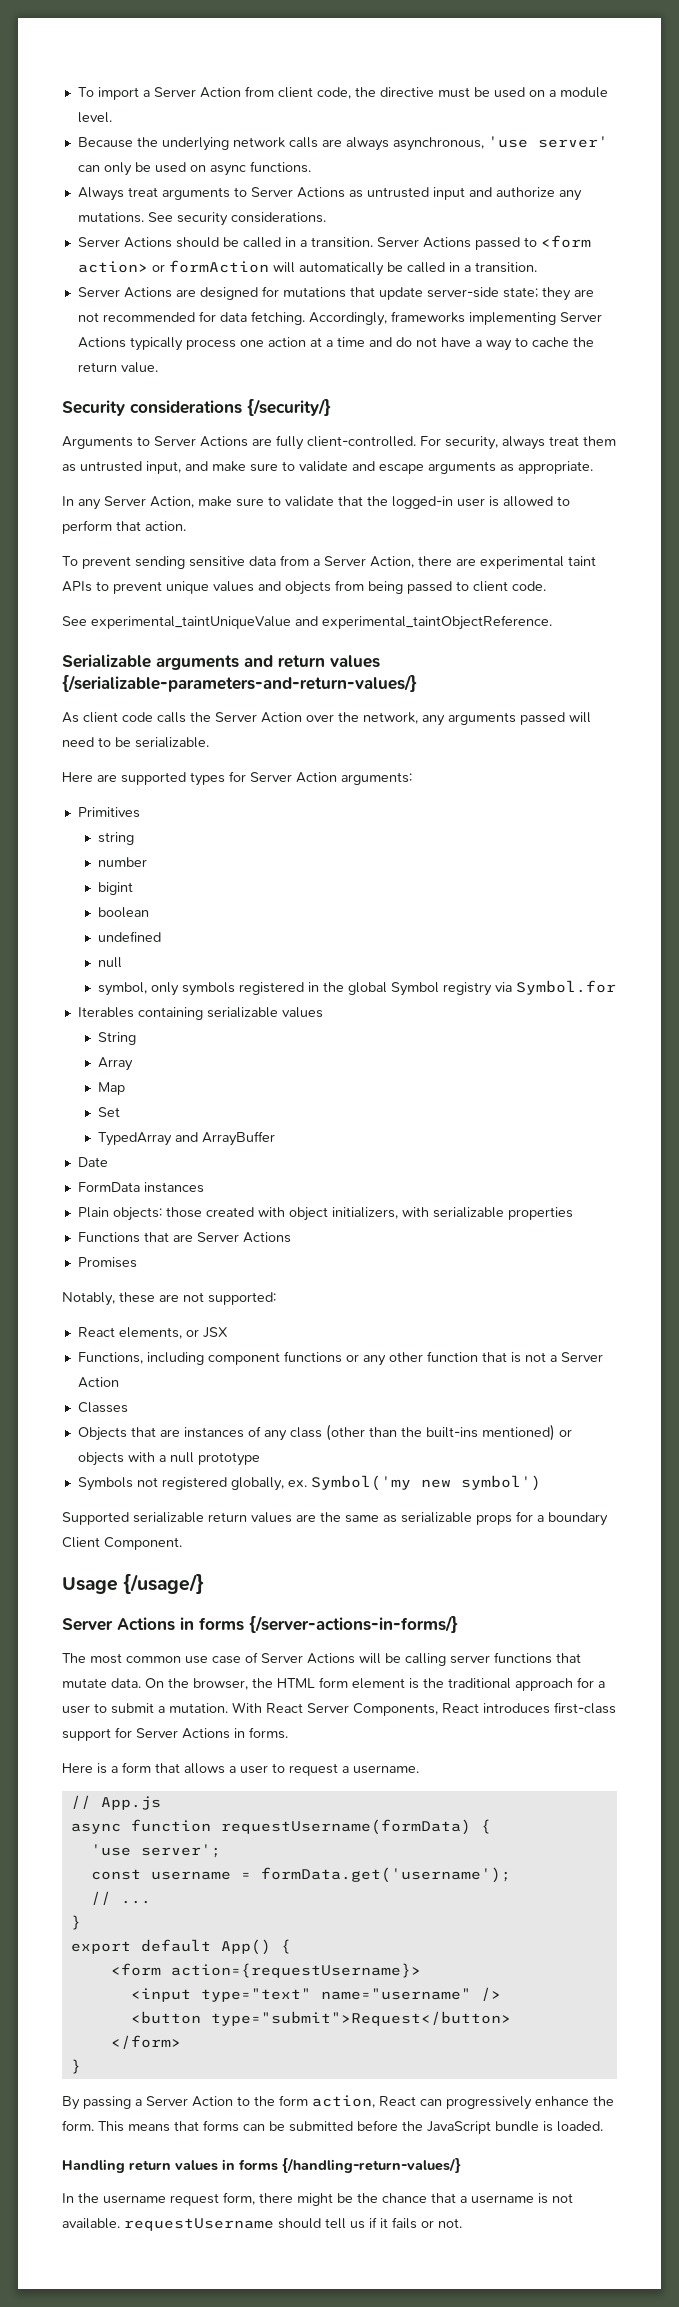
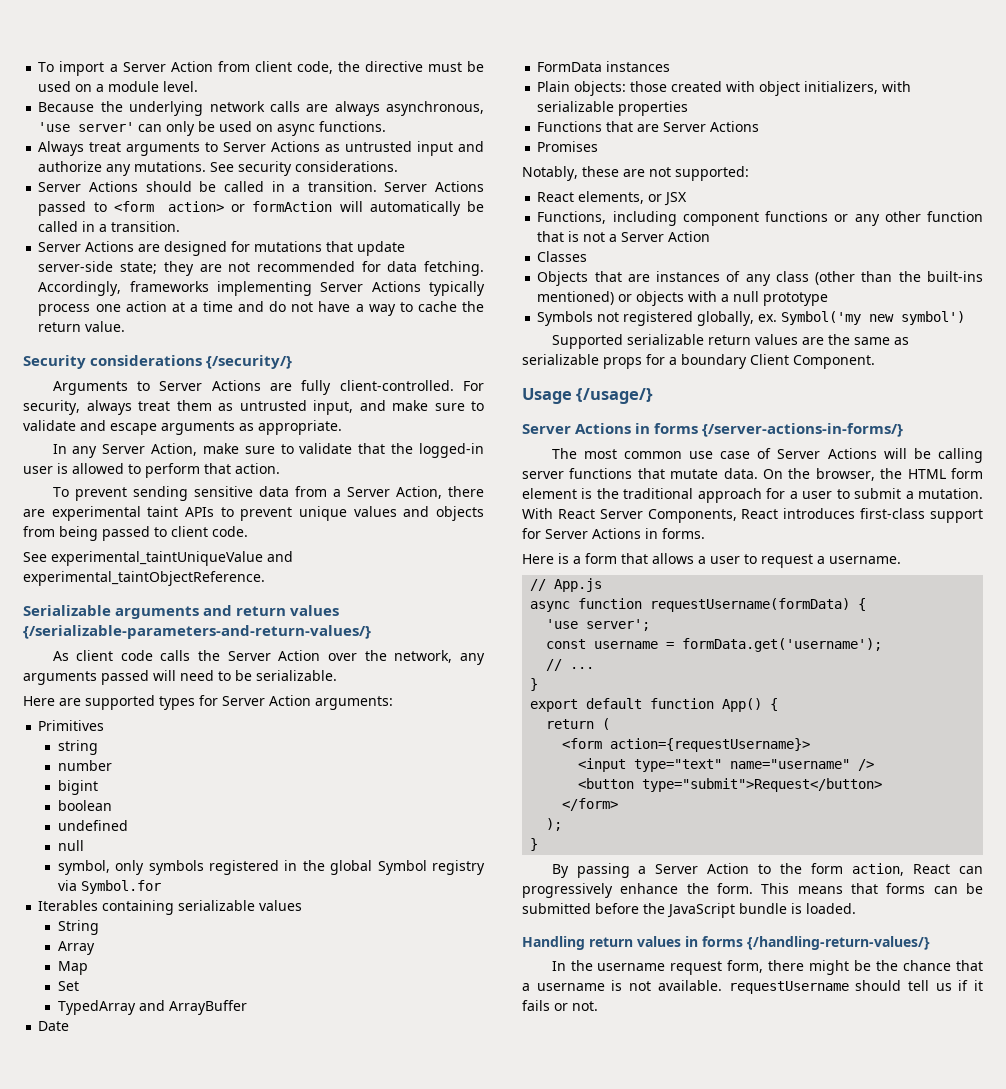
(211, 1945) none -> [650,698,715,709] function
(291, 1946) none -> [546,718,611,730] // return (
(181, 2042) none -> [546,818,563,831] // );

